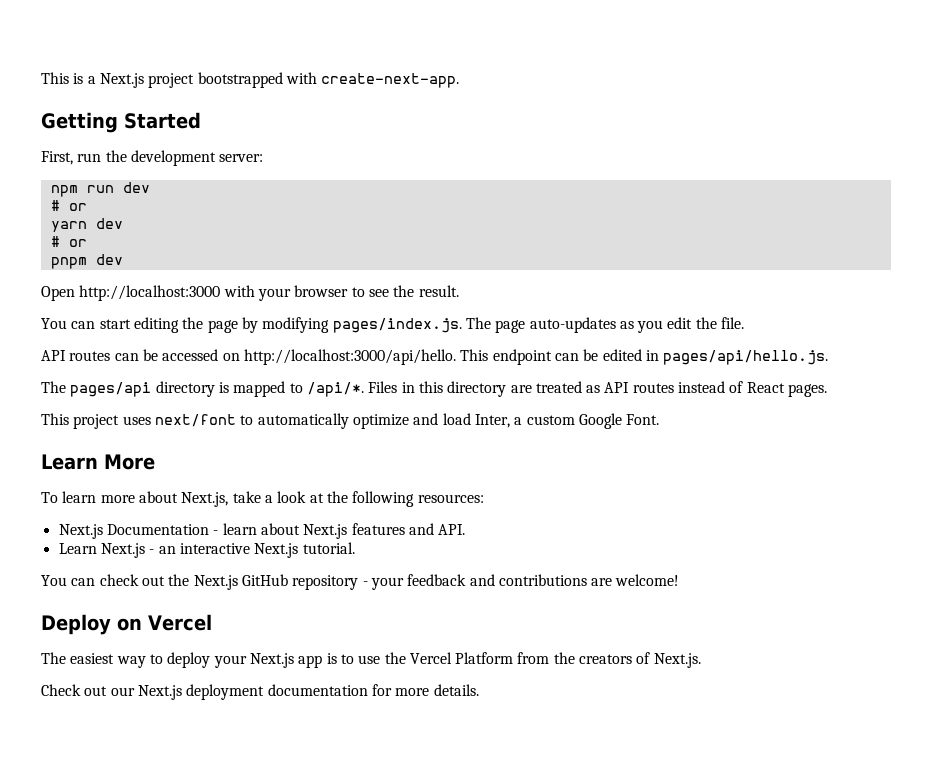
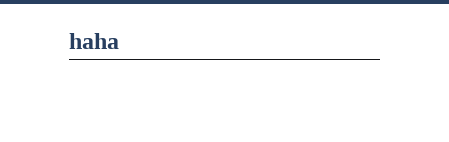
[41,72,460,88] [41,112,201,133] [41,150,264,166] [50,182,150,197] [50,200,87,211] [50,218,123,232] [50,236,87,247] [50,254,123,269] [41,285,459,301] [41,317,745,333] [41,349,829,365] [41,381,828,397] [41,413,660,429] [41,454,155,470] [41,491,484,507] [58,523,466,539] [58,542,355,558] [41,574,680,590] [41,614,212,635] [41,652,701,668] [41,684,479,700] This is a Next.js project bootstrapped with create-next-app. // Getting Started // First, run the development server: // npm run dev // # or // yarn dev // # or // pnpm dev // Open http://localhost:3000 with your browser to see the result. // You can start editing the page by modifying pages/index.js. The page auto-updates as you edit the file. // API routes can be accessed on http://localhost:3000/api/hello. This endpoint can be edited in pages/api/hello.js. // The pages/api directory is mapped to /api/*. Files in this directory are treated as API routes instead of React pages. // This project uses next/font to automatically optimize and load Inter, a custom Google Font. // Learn More // To learn more about Next.js, take a look at the following resources: // Next.js Documentation - learn about Next.js features and API. // Learn Next.js - an interactive Next.js tutorial. // You can check out the Next.js GitHub repository - your feedback and contributions are welcome! // Deploy on Vercel // The easiest way to deploy your Next.js app is to use the Vercel Platform from the creators of Next.js. // Check out our Next.js deployment documentation for more details. -> [69,33,119,49] haha

